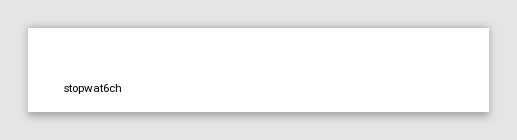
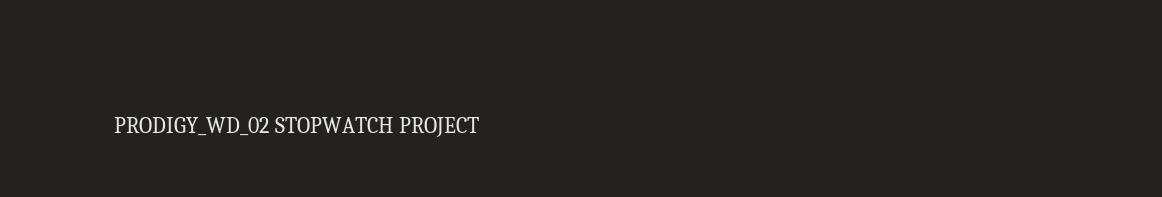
[64,84,122,94] stopwat6ch -> [114,117,479,137] PRODIGY_WD_02 STOPWATCH PROJECT

